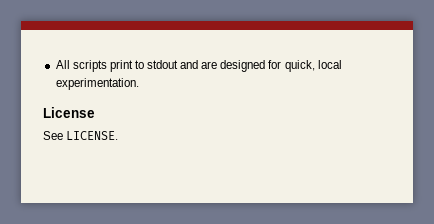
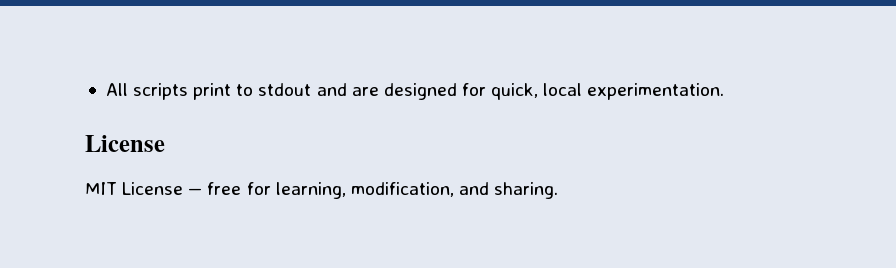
[43,131,119,140] See LICENSE. -> [85,182,559,199] MIT License — free for learning, modification, and sharing.

